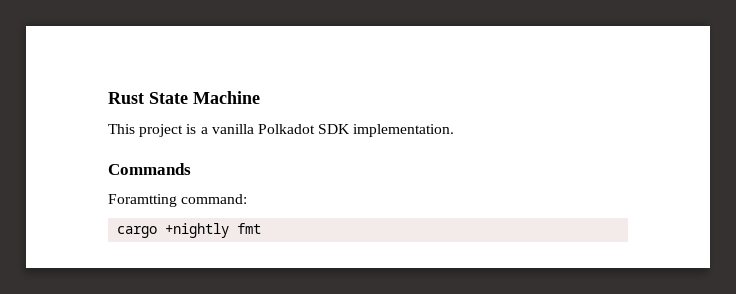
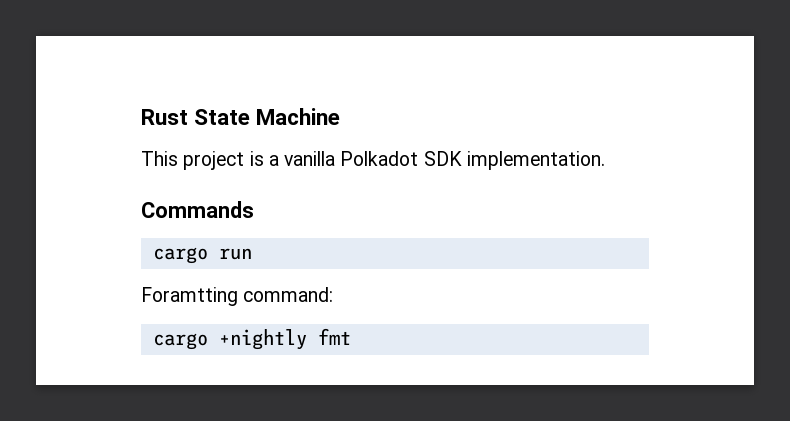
(191, 169) none -> [152,247,252,264] // cargo run

